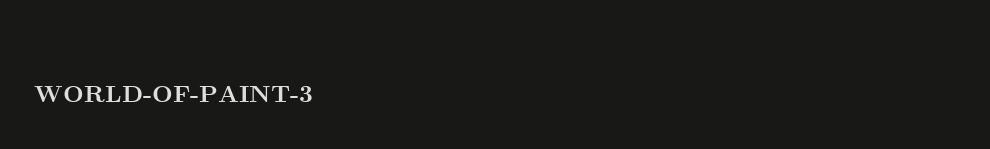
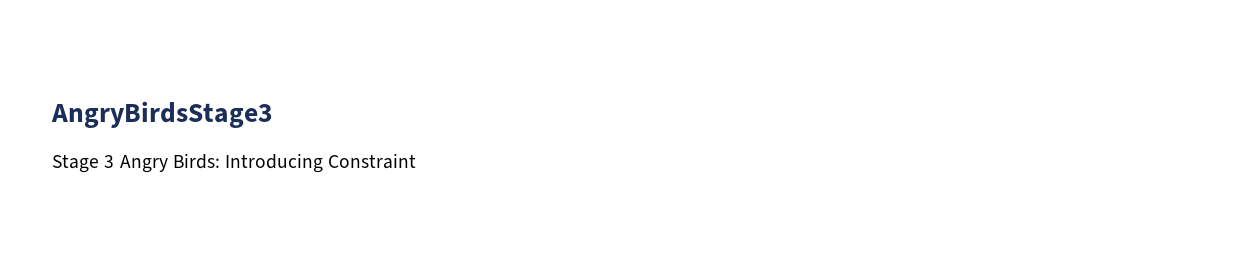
[34,85,313,102] WORLD-OF-PAINT-3 -> [51,101,273,128] [52,153,417,173] AngryBirdsStage3 // Stage 3 Angry Birds: Introducing Constraint

